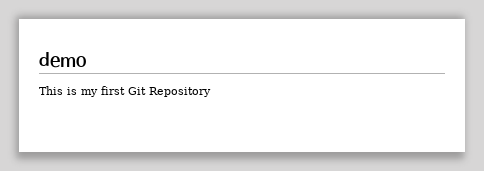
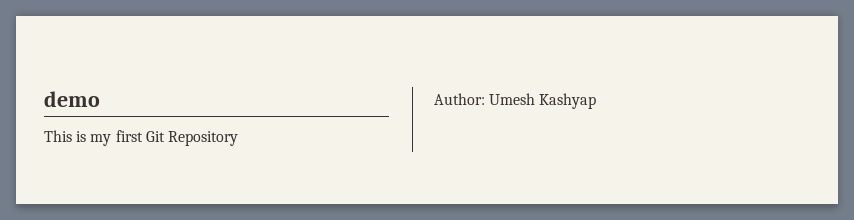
(211, 92) none -> [434,93,597,109] // Author: Umesh Kashyap

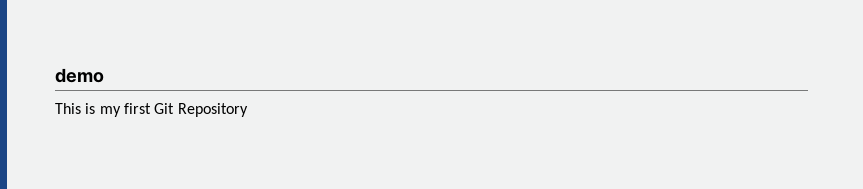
[434,93,597,109] // Author: Umesh Kashyap -> (248, 110) none

